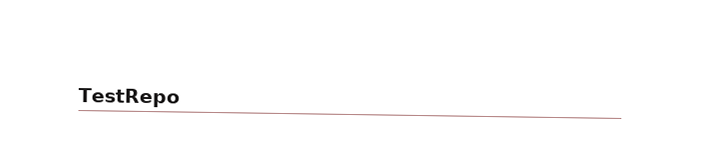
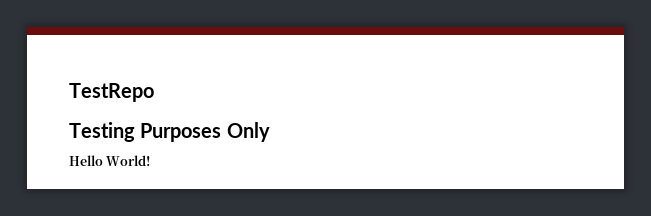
(180, 98) none -> [69,122,270,142] [69,155,151,166] // Testing Purposes Only // Hello World!

